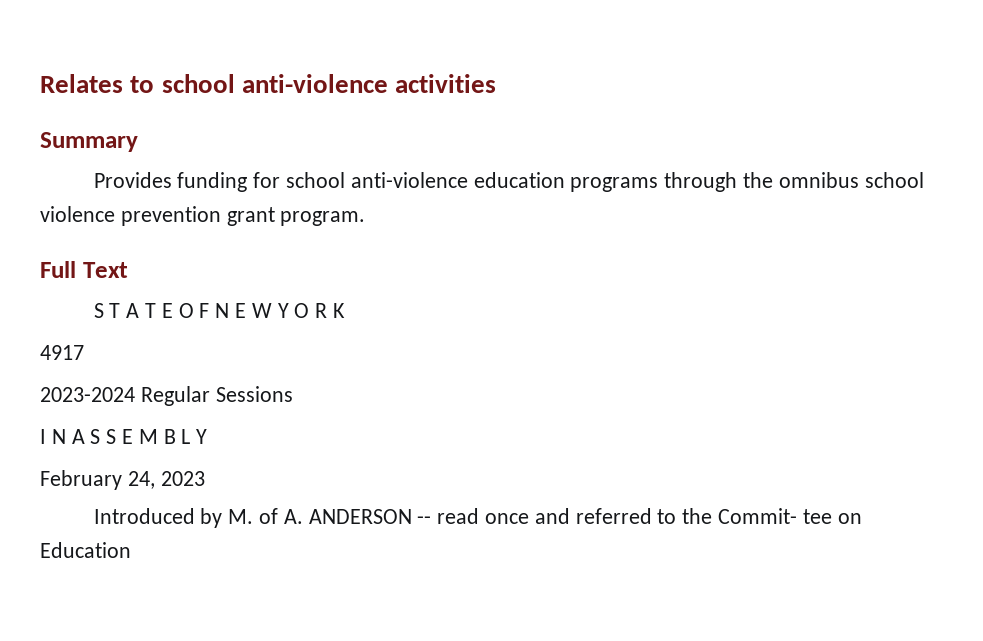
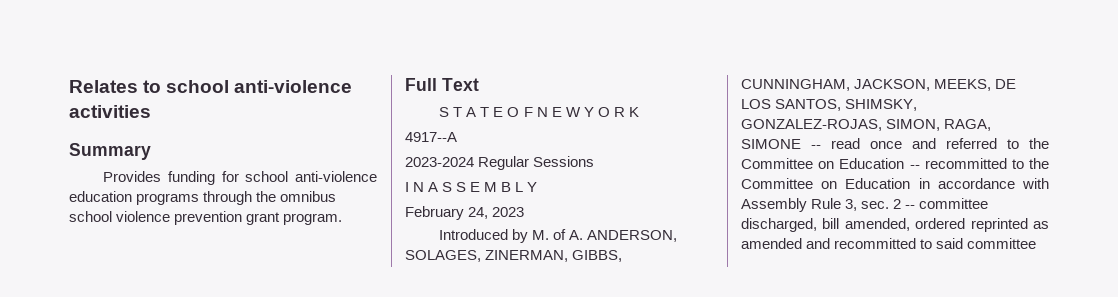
[40,345,84,360] 4917 -> [405,132,457,142] 4917--A
[308,509,412,524] ANDERSON -> [587,230,678,242] [405,250,623,262] [741,79,1017,91] [741,99,918,111] [741,119,992,131] [741,139,801,149] ANDERSON, SOLAGES, ZINERMAN, GIBBS, CUNNINGHAM, JACKSON, MEEKS, DE LOS SANTOS, SHIMSKY, GONZALEZ-ROJAS, SIMON, RAGA, SIMONE
[718,508,862,524] [40,542,131,558] Commit- tee on Education -> [741,158,1049,169] [741,178,1049,189] [741,198,989,212] [741,218,1049,232] [741,238,1037,249] Committee on Education -- recommitted to the Committee on Education in accordance with Assembly Rule 3, sec. 2 -- committee discharged, bill amended, ordered reprinted as amended and recommitted to said committee

